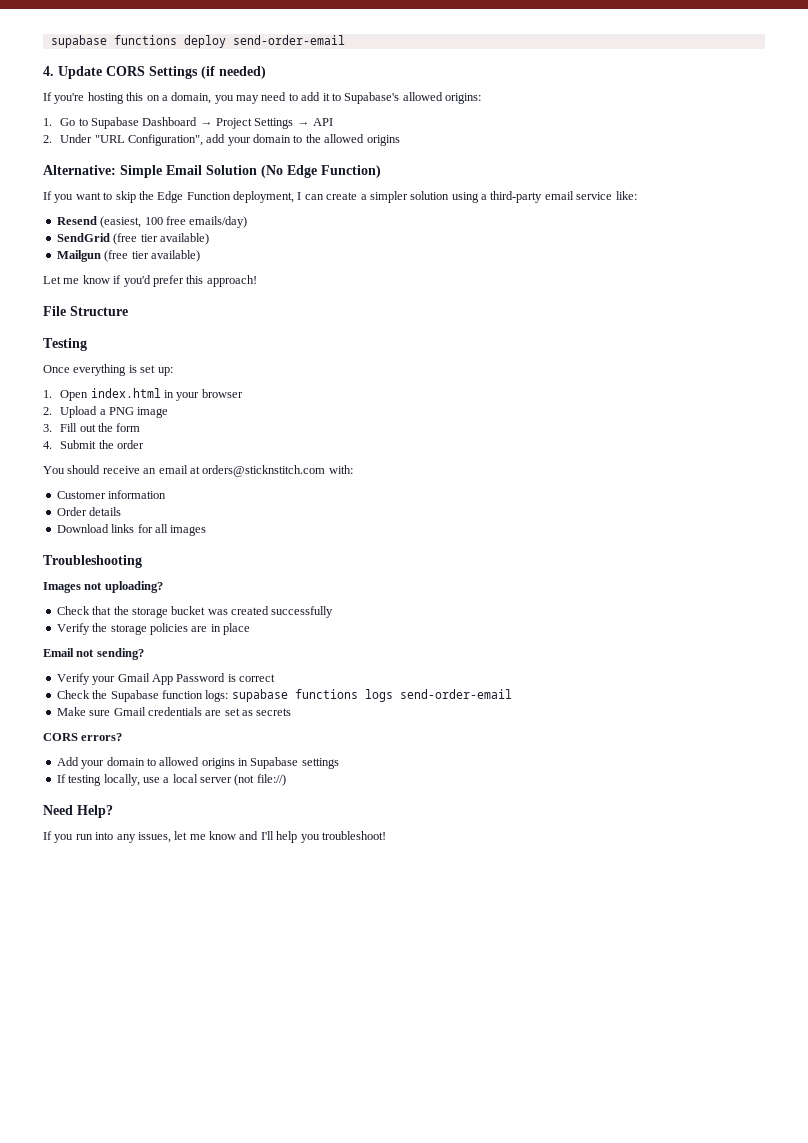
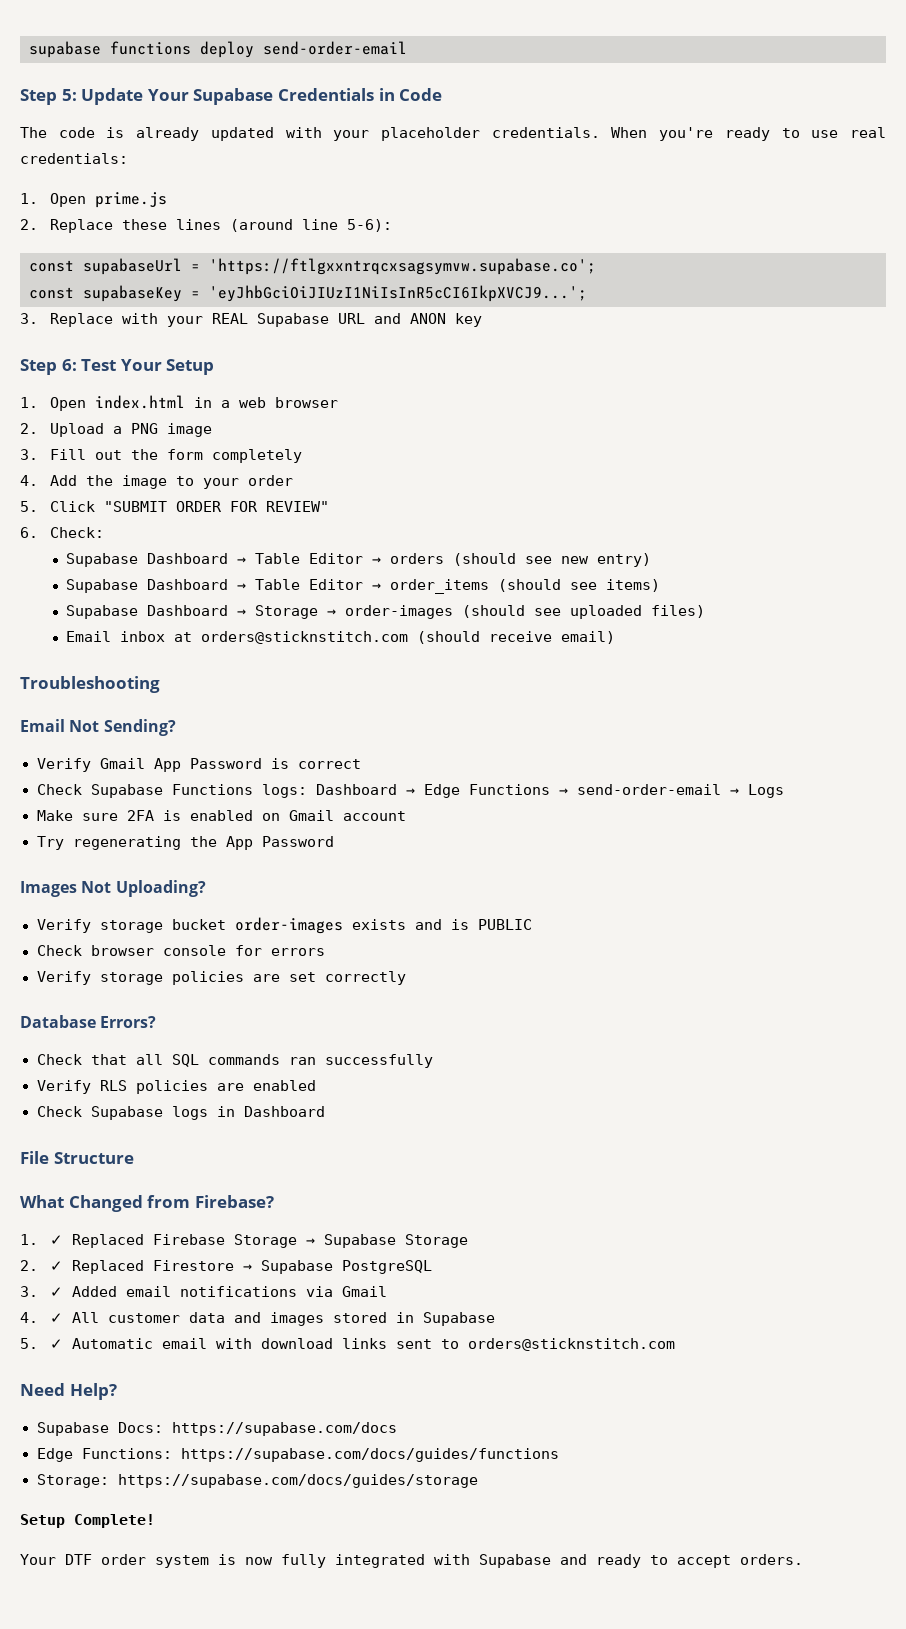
[43,66,266,79] [43,92,481,104] [43,117,334,129] [43,134,400,146] [43,165,381,178] [43,191,637,203] [56,216,248,228] [56,233,209,245] [56,250,200,262] [43,275,257,287] [43,306,128,316] [43,338,87,351] [43,364,173,376] 4. Update CORS Settings (if needed) // If you're hosting this on a domain, you may need to add it to Supabase's allowed origins: // 1. Go to Supabase Dashboard → Project Settings → API // 2. Under "URL Configuration", add your domain to the allowed origins // Alternative: Simple Email Solution (No Edge Function) // If you want to skip the Edge Function deployment, I can create a simpler solution using a third-party email service like: // Resend (easiest, 100 free emails/day) // SendGrid (free tier available) // Mailgun (free tier available) // Let me know if you'd prefer this approach! // File Structure // Testing // Once everything is set up: -> [20,88,443,105] [20,127,886,141] [20,153,128,164] [20,192,167,208] [20,219,392,233] [29,258,596,275] [29,285,587,302] [20,313,482,327] [20,359,215,375] Step 5: Update Your Supabase Credentials in Code // The code is already updated with your placeholder credentials. When you're ready to use real credentials: // 1. Open prime.js // 2. Replace these lines (around line 5-6): // const supabaseUrl = 'https://ftlgxxntrqcxsagsymvw.supabase.co'; // const supabaseKey = 'eyJhbGciOiJIUzI1NiIsInR5cCI6IkpXVCJ9...'; // 3. Replace with your REAL Supabase URL and ANON key // Step 6: Test Your Setup
[176,392,200,401] your -> [220,397,266,408] a web
[43,440,144,449] [43,465,353,477] [56,490,167,499] [56,507,122,516] [56,524,207,536] [43,555,142,568] [43,581,163,593] [56,606,334,618] [56,623,250,635] [43,648,144,660] [56,673,116,685] // 4. Submit the order // You should receive an email at orders@sticknstitch.com with: // Customer information // Order details // Download links for all images // Troubleshooting // Images not uploading? // Check that the storage bucket was created successfully // Verify the storage policies are in place // Email not sending? // Verify your -> [211,449,302,463] [20,475,293,489] [20,501,329,512] [20,527,104,538] [66,553,652,567] [66,579,661,594] [66,605,706,619] [66,631,616,644] [20,676,160,693] [20,719,176,736] [36,758,91,772] completely // 4. Add the image to your order // 5. Click "SUBMIT ORDER FOR REVIEW" // 6. Check: // Supabase Dashboard → Table Editor → orders (should see new entry) // Supabase Dashboard → Table Editor → order_items (should see items) // Supabase Dashboard → Storage → order-images (should see uploaded files) // Email inbox at orders@sticknstitch.com (should receive email) // Troubleshooting // Email Not Sending? // Verify
[92,689,512,702] the Supabase function logs: supabase functions logs send-order-email -> [90,784,784,798] Supabase Functions logs: Dashboard → Edge Functions → send-order-email → Logs
[113,707,292,716] [43,733,123,741] [56,757,339,769] [56,774,286,786] [43,805,113,818] [43,831,386,843] Gmail credentials are set as secrets // CORS errors? // Add your domain to allowed origins in Supabase settings // If testing locally, use a local server (not file://) // Need Help? // If you run into any issues, let me know and I'll help you troubleshoot! -> [126,810,406,821] [36,836,334,850] [20,880,206,897] [36,917,532,934] [36,945,325,956] [36,971,406,985] [20,1015,157,1028] [36,1054,433,1068] [36,1080,316,1094] [36,1106,325,1120] [20,1151,134,1164] [20,1195,274,1212] [20,1234,468,1248] [20,1260,432,1274] [20,1286,387,1297] [20,1312,495,1326] [20,1338,675,1351] [20,1383,117,1400] [36,1422,397,1436] [36,1448,559,1462] [36,1474,478,1488] [20,1514,155,1528] [20,1554,803,1568] 2FA is enabled on Gmail account // Try regenerating the App Password // Images Not Uploading? // Verify storage bucket order-images exists and is PUBLIC // Check browser console for errors // Verify storage policies are set correctly // Database Errors? // Check that all SQL commands ran successfully // Verify RLS policies are enabled // Check Supabase logs in Dashboard // File Structure // What Changed from Firebase? // 1. ✓ Replaced Firebase Storage → Supabase Storage // 2. ✓ Replaced Firestore → Supabase PostgreSQL // 3. ✓ Added email notifications via Gmail // 4. ✓ All customer data and images stored in Supabase // 5. ✓ Automatic email with download links sent to orders@sticknstitch.com // Need Help? // Supabase Docs: https://supabase.com/docs // Edge Functions: https://supabase.com/docs/guides/functions // Storage: https://supabase.com/docs/guides/storage // Setup Complete! // Your DTF order system is now fully integrated with Supabase and ready to accept orders.

